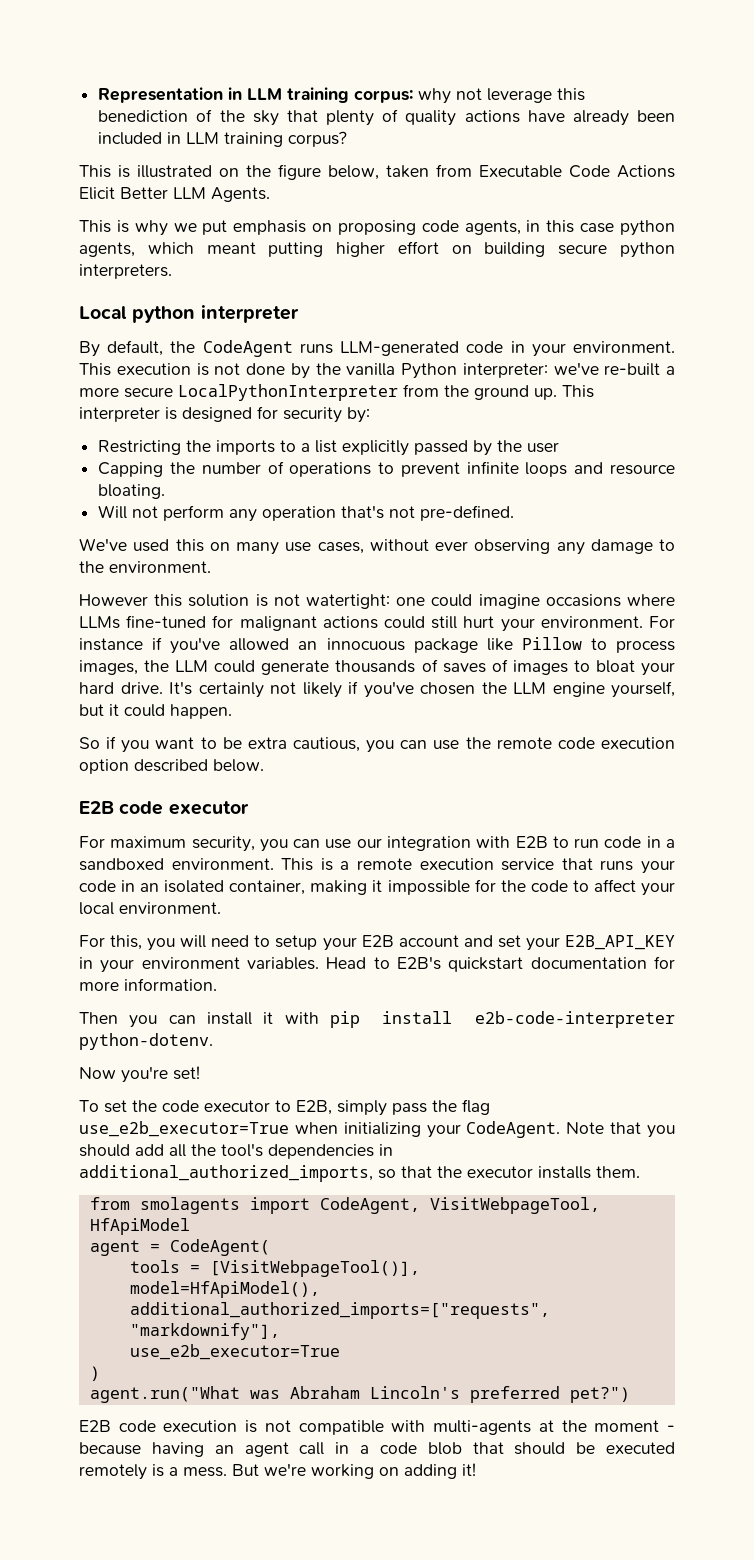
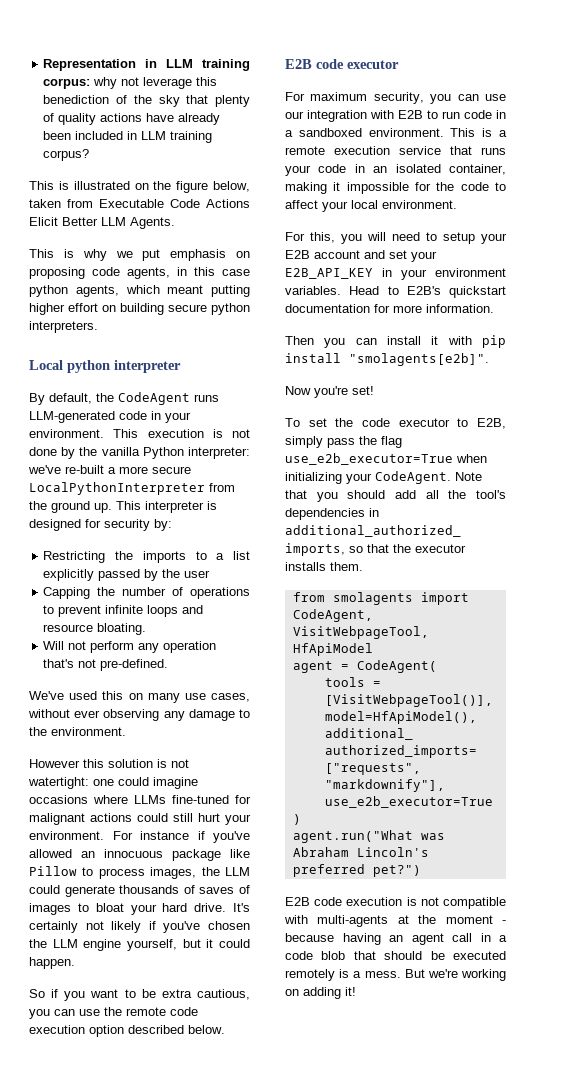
[475,1011,675,1028] [79,1033,213,1050] e2b-code-interpreter python-dotenv. -> [349,353,489,366] "smolagents[e2b]".

